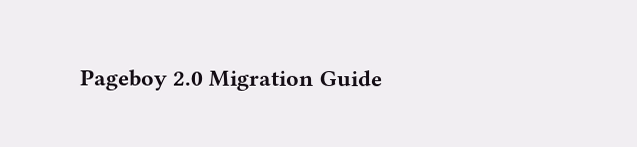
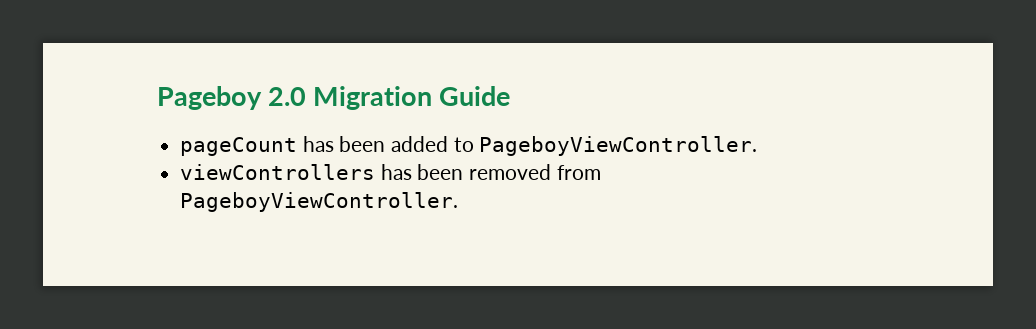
(383, 78) none -> [180,136,758,156] [180,164,601,180] [180,192,459,212] // pageCount has been added to PageboyViewController. // viewControllers has been removed from PageboyViewController.

